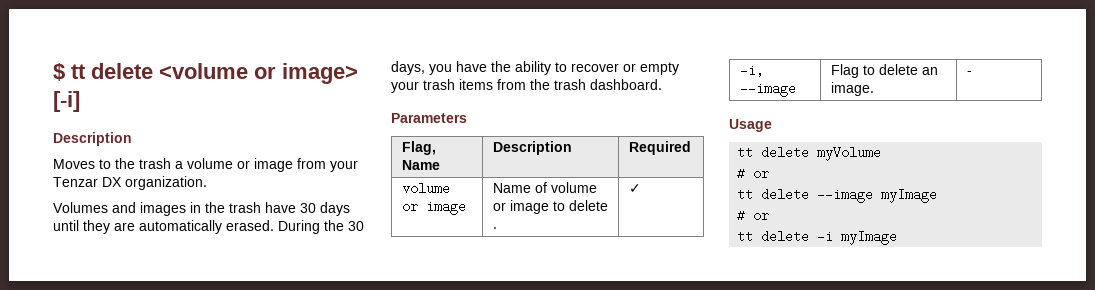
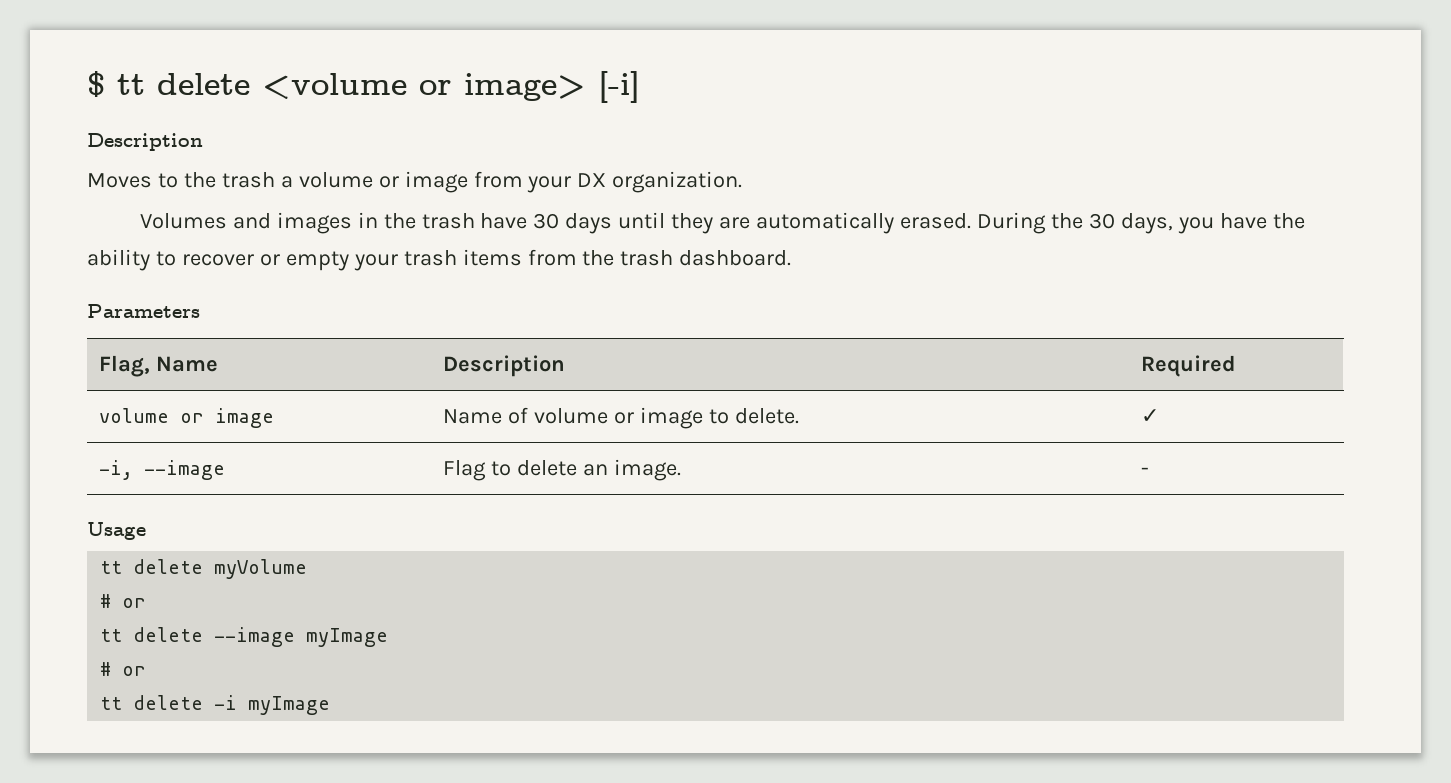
[53,177,98,187] Tenzar -> (572, 184) none
[568,200,608,211] [492,227,497,229] delete . -> [734,408,799,424] delete.

